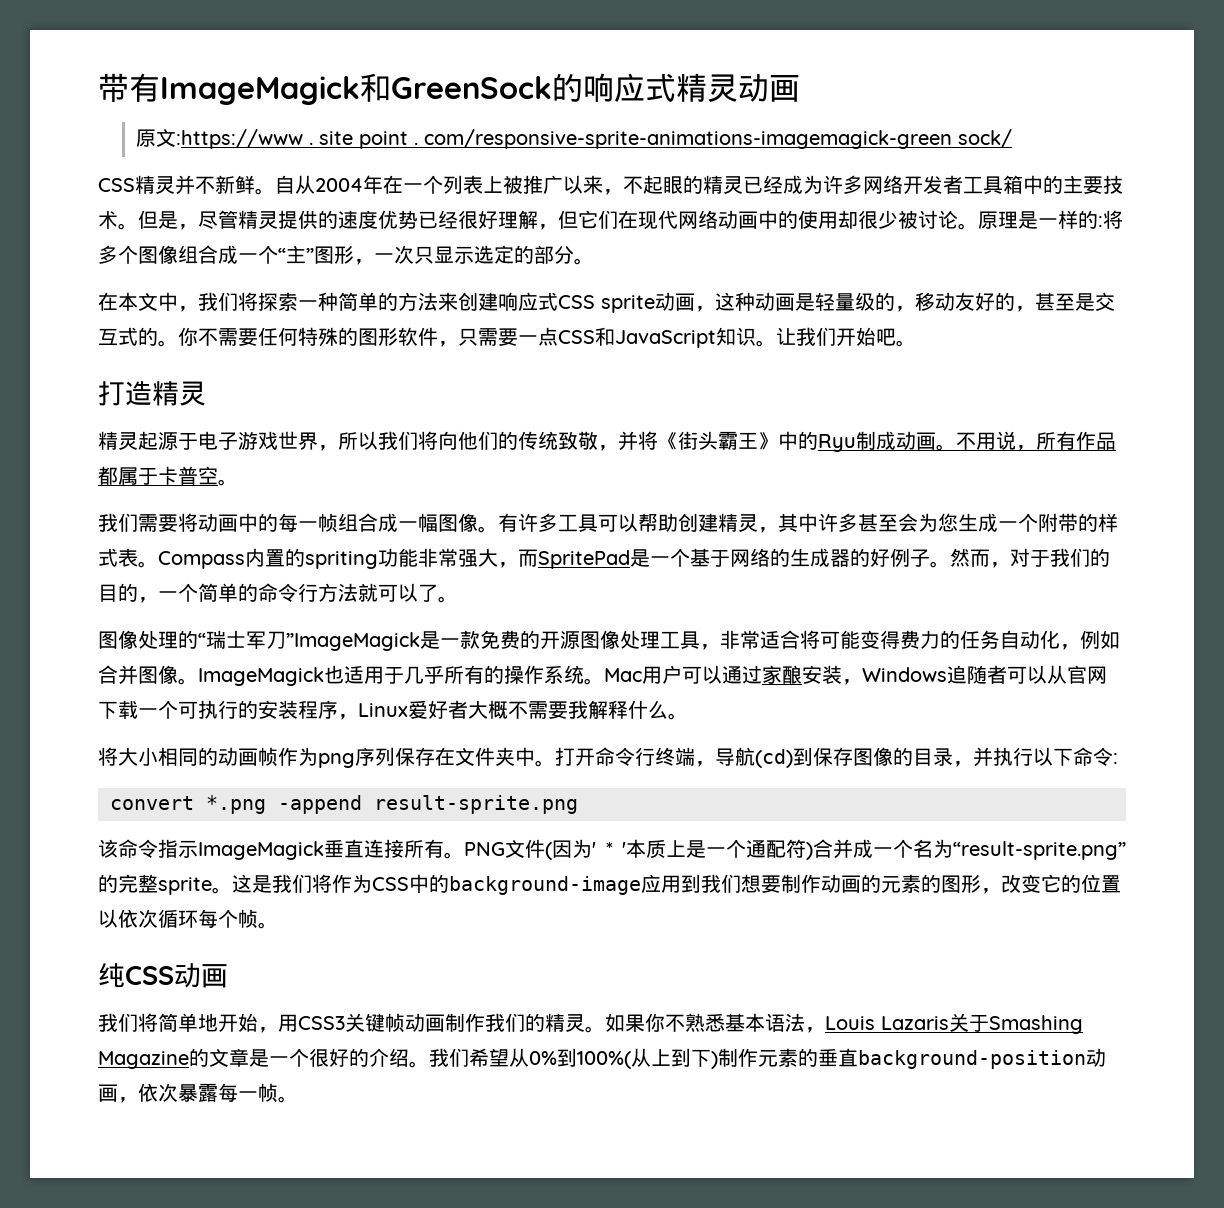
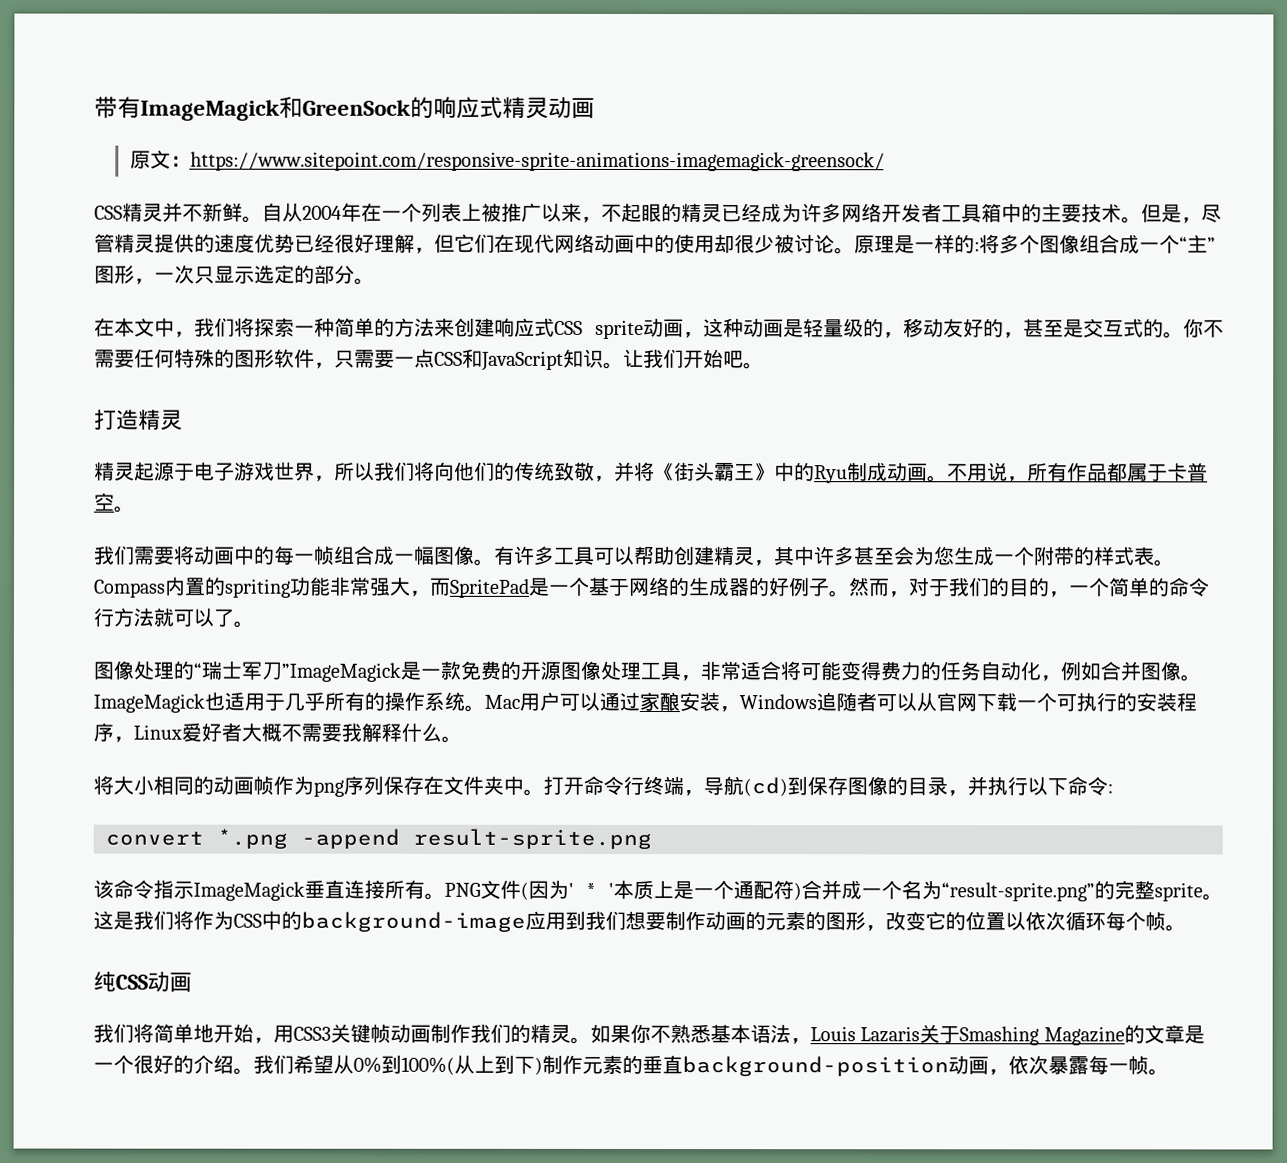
[176,129,1013,149] :https://www . site point . com/responsive-sprite-animations-imagemagick-green sock/ -> [169,151,885,172] ：https://www.sitepoint.com/responsive-sprite-animations-imagemagick-greensock/

